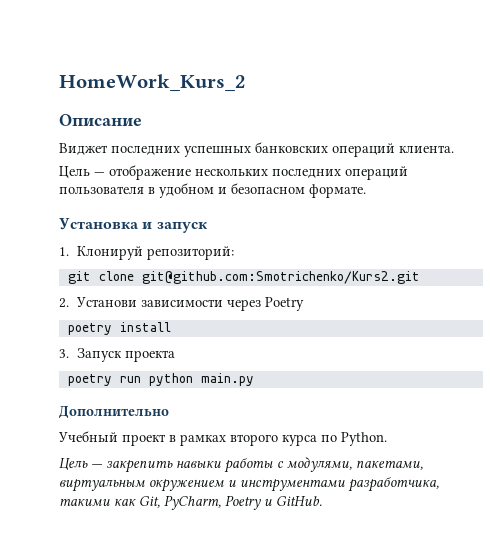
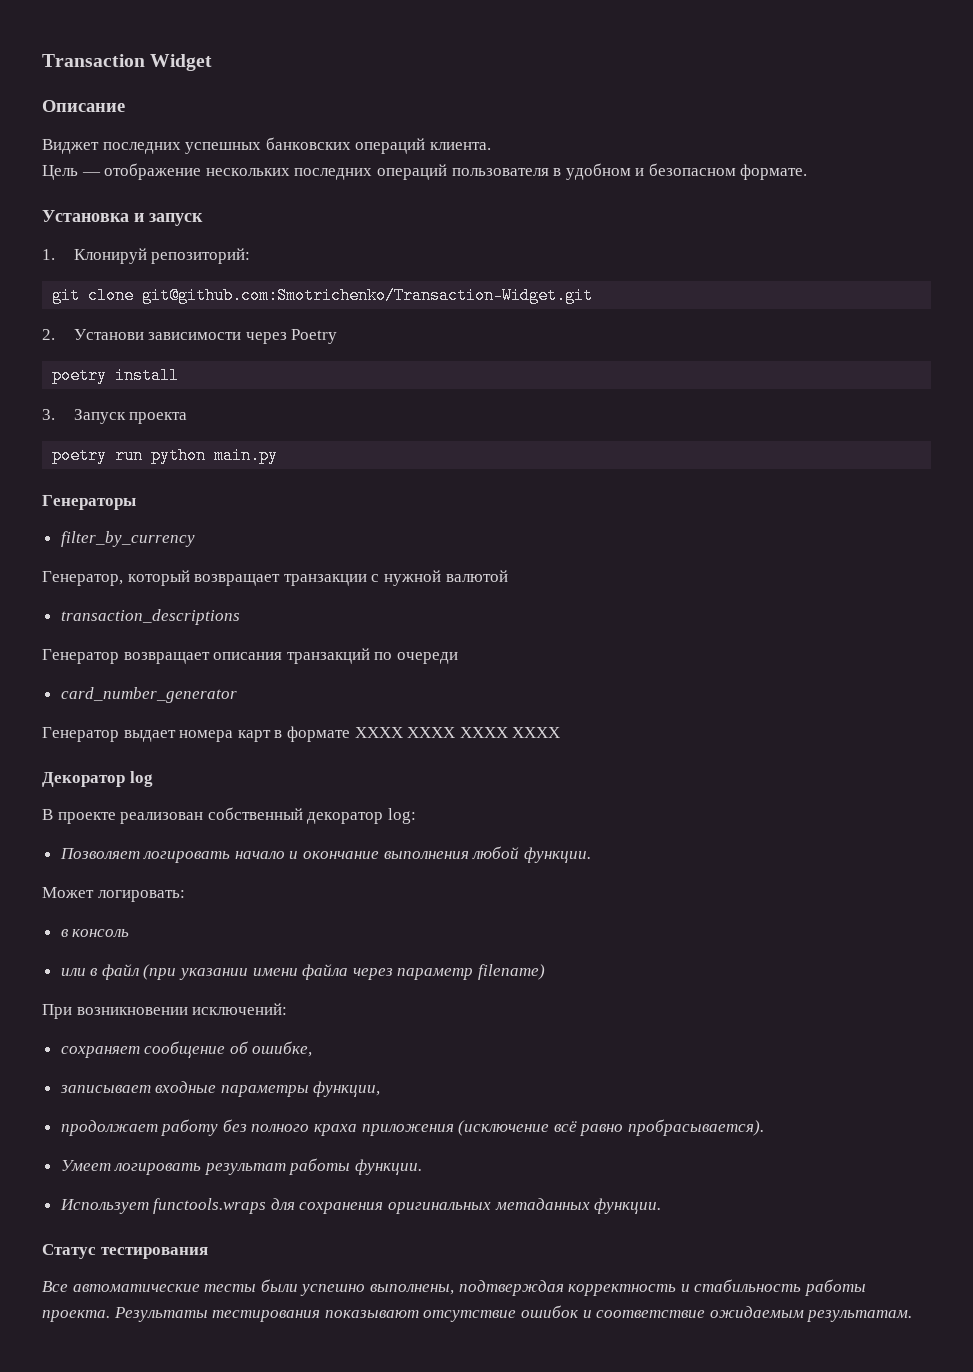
[59,74,246,92] HomeWork_Kurs_2 -> [42,54,213,71] Transaction Widget
[141,271,420,284] git@github.com:Smotrichenko/Kurs2.git -> [142,287,594,304] git@github.com:Smotrichenko/Transaction-Widget.git
[59,406,169,419] [58,431,387,446] [59,457,423,473] [59,477,439,492] [59,495,322,510] Дополнительно // Учебный проект в рамках второго курса по Python. // Цель — закрепить навыки работы с модулями, пакетами, виртуальным окружением и инструментами разработчика, такими как Git, PyCharm, Poetry и GitHub. -> [42,495,136,510] [60,531,195,547] [42,570,508,586] [60,609,240,625] [42,648,458,664] [60,687,237,703] [42,726,561,742] [42,771,153,787] [42,807,416,824] [59,846,591,863] [42,887,185,902] [60,929,130,937] [60,964,546,980] [42,1003,288,1019] [60,1041,313,1058] [59,1081,381,1097] [60,1119,765,1136] [60,1158,423,1175] [59,1198,662,1214] [42,1244,208,1259] [42,1279,866,1296] [42,1305,913,1322] Генераторы // filter_by_currency // Генератор, который возвращает транзакции с нужной валютой // transaction_descriptions // Генератор возвращает описания транзакций по очереди // card_number_generator // Генератор выдает номера карт в формате XXXX XXXX XXXX XXXX // Декоратор log // В проекте реализован собственный декоратор log: // Позволяет логировать начало и окончание выполнения любой функции. // Может логировать: // в консоль // или в файл (при указании имени файла через параметр filename) // При возникновении исключений: // сохраняет сообщение об ошибке, // записывает входные параметры функции, // продолжает работу без полного краха приложения (исключение всё равно пробрасывается). // Умеет логировать результат работы функции. // Использует functools.wraps для сохранения оригинальных метаданных функции. // Статус тестирования // Все автоматические тесты были успешно выполнены, подтверждая корректность и стабильность работы проекта. Результаты тестирования показывают отсутствие ошибок и соответствие ожидаемым результатам.

